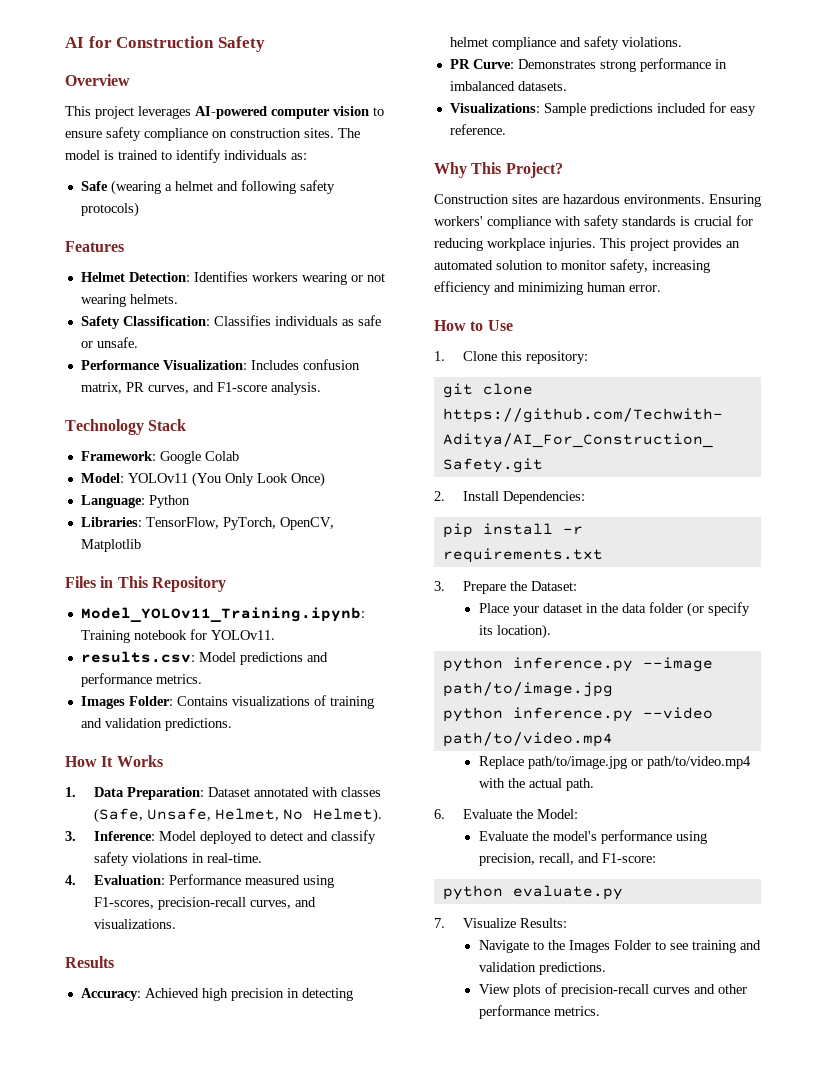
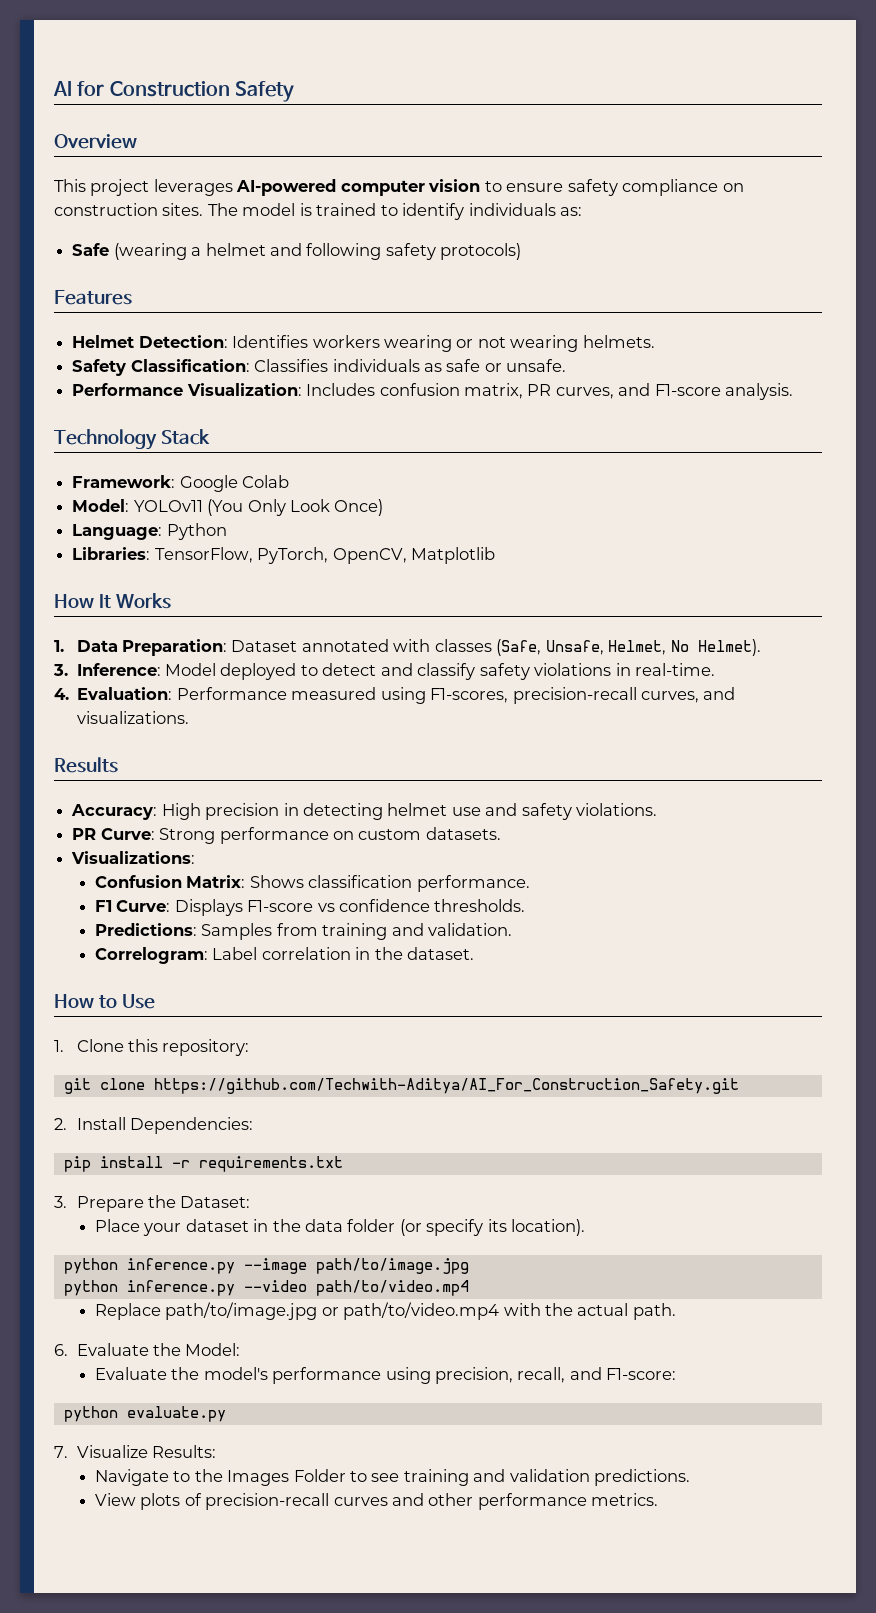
[65,576,226,592] [80,607,365,623] [80,629,275,643] [80,651,328,665] [80,673,202,687] [80,695,374,709] [80,718,232,731] // Files in This Repository // Model_YOLOv11_Training.ipynb: Training notebook for YOLOv11. // results.csv: Model predictions and performance metrics. // Images Folder: Contains visualizations of training and validation predictions. -> (495, 555) none
[144,988,228,1001] Achieved high -> [161,803,201,820] High
[491,37,556,50] compliance -> [451,807,481,816] use
[517,58,727,72] [449,81,567,91] [449,102,756,116] [449,124,506,135] [434,162,563,178] [434,194,761,207] [434,215,753,229] [434,238,740,251] [434,259,710,273] [434,281,661,295] Demonstrates strong performance in imbalanced datasets. // Visualizations: Sample predictions included for easy reference. // Why This Project? // Construction sites are hazardous environments. Ensuring workers' compliance with safety standards is crucial for reducing workplace injuries. This project provides an automated solution to monitor safety, increasing efficiency and minimizing human error. -> [159,827,501,844] [71,851,196,864] [94,875,530,892] [94,899,526,916] [94,923,512,940] [94,947,474,964] Strong performance on custom datasets. // Visualizations: // Confusion Matrix: Shows classification performance. // F1 Curve: Displays F1-score vs confidence thresholds. // Predictions: Samples from training and validation. // Correlogram: Label correlation in the dataset.

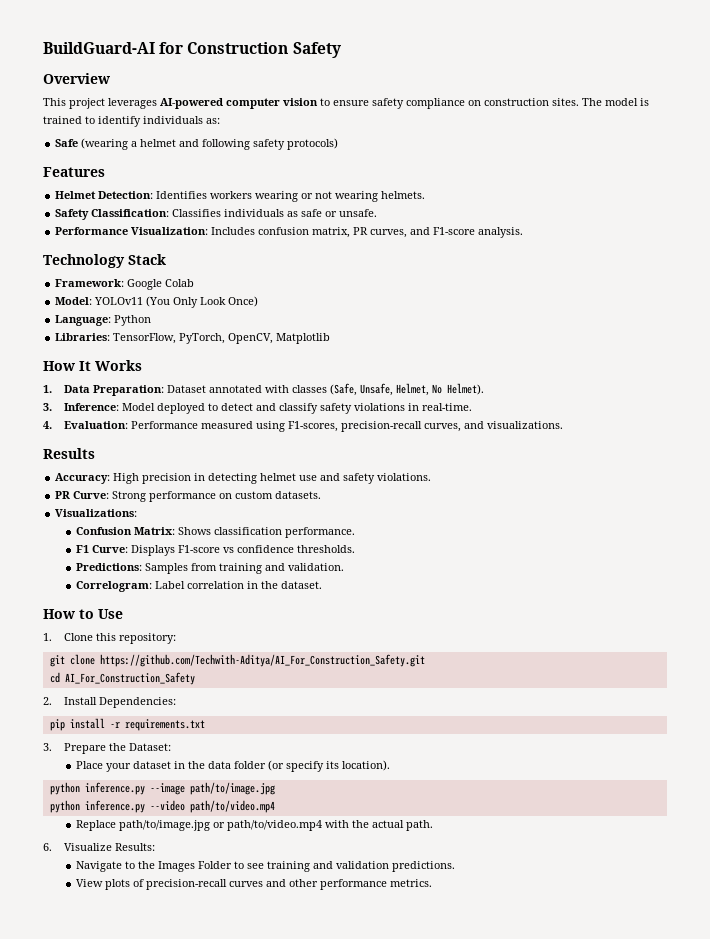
[53,81,72,96] AI -> [43,42,155,54] BuildGuard-AI
(739, 1086) none -> [49,672,195,685] // cd AI_For_Construction_Safety
[76,1343,241,1356] [94,1367,677,1384] [63,1406,226,1422] [54,1446,68,1458] Evaluate the Model: // Evaluate the model's performance using precision, recall, and F1-score: // python evaluate.py // 7. -> (52, 847) none

